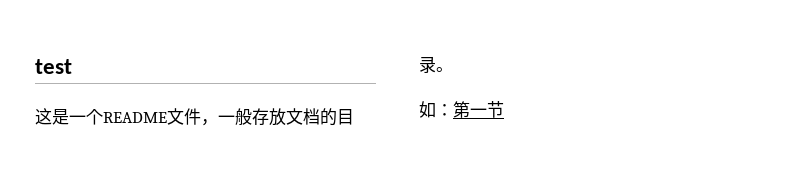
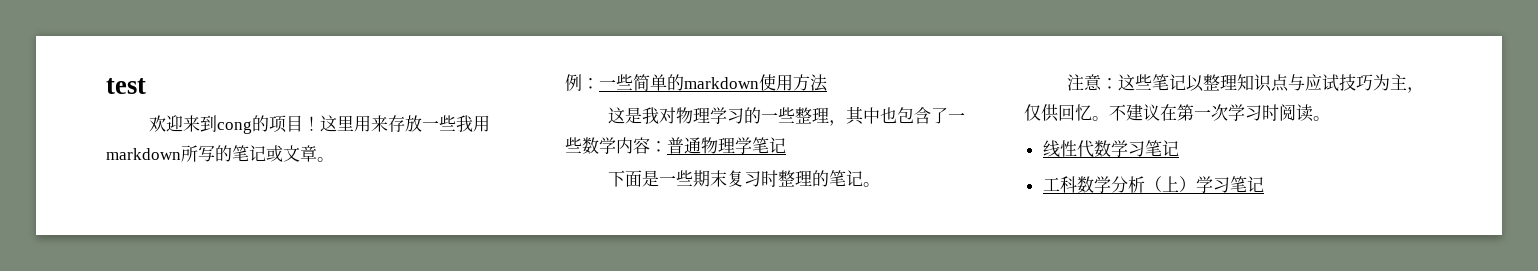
[35,108,354,126] [419,56,453,73] [419,101,504,118] 这是一个README文件，一般存放文档的目录。 // 如：第一节 -> [148,115,490,134] [106,145,334,162] [565,74,828,92] [607,106,965,126] [565,137,786,154] [607,170,880,187] [1066,74,1424,93] [1024,104,1330,122] [1042,140,1179,158] [1042,176,1264,193] 欢迎来到cong的项目！这里用来存放一些我用markdown所写的笔记或文章。 // 例：一些简单的markdown使用方法 // 这是我对物理学习的一些整理，其中也包含了一些数学内容：普通物理学笔记 // 下面是一些期末复习时整理的笔记。 // 注意：这些笔记以整理知识点与应试技巧为主，仅供回忆。不建议在第一次学习时阅读。 // 线性代数学习笔记 // 工科数学分析（上）学习笔记

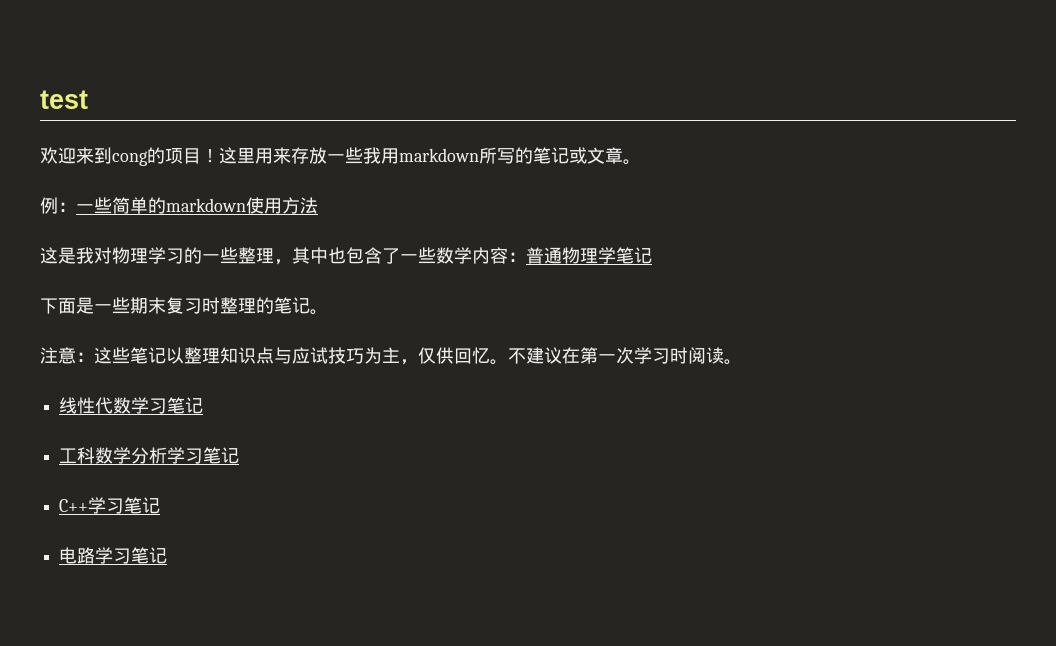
[1144,176,1264,193] （上）学习笔记 -> [167,447,240,464] [59,497,161,514] [59,547,168,564] 学习笔记 // C++学习笔记 // 电路学习笔记

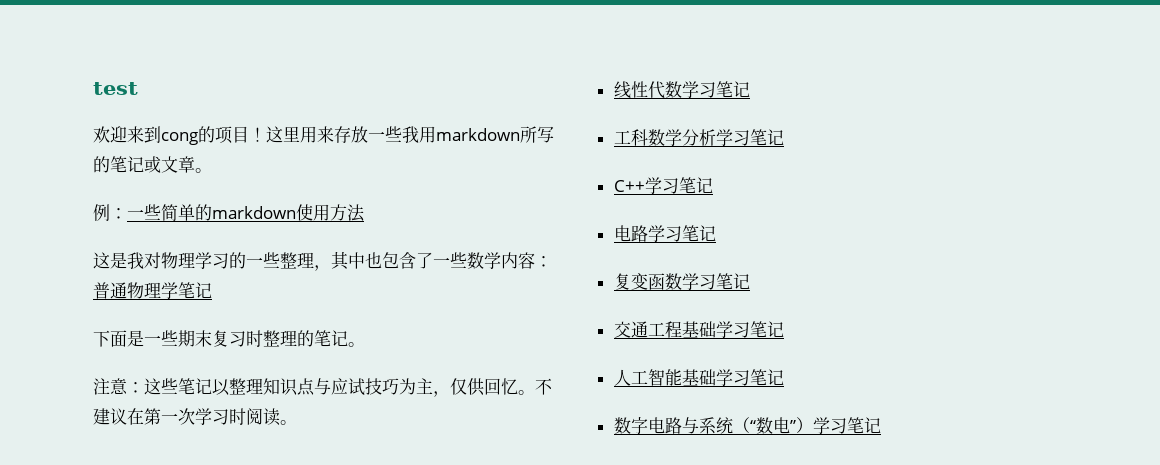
(168, 555) none -> [613,273,750,290] [613,321,784,338] [613,369,784,386] [613,417,881,434] // 复变函数学习笔记 // 交通工程基础学习笔记 // 人工智能基础学习笔记 // 数字电路与系统（“数电”）学习笔记

